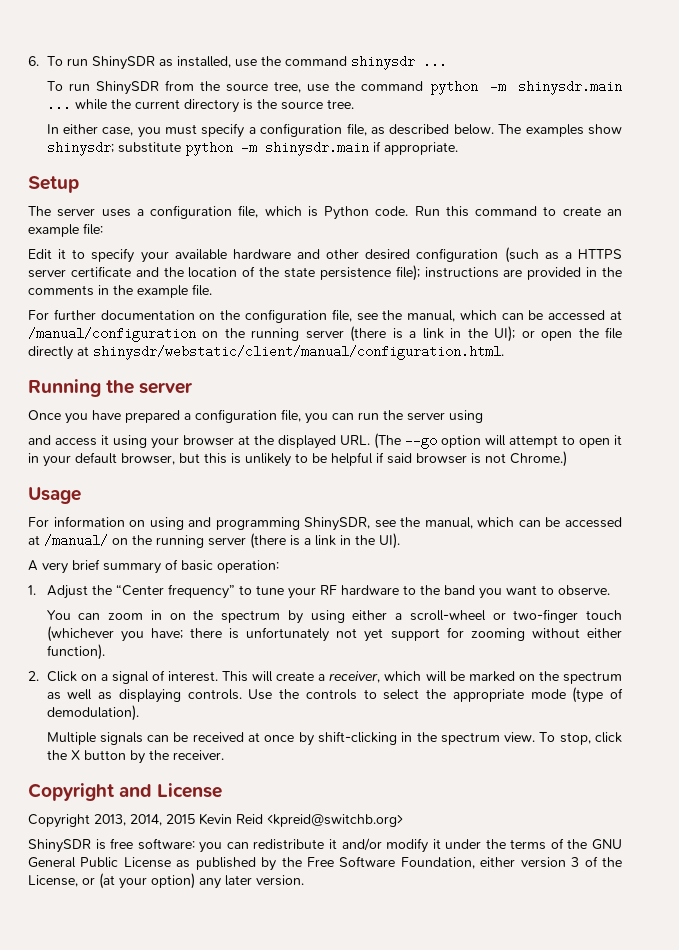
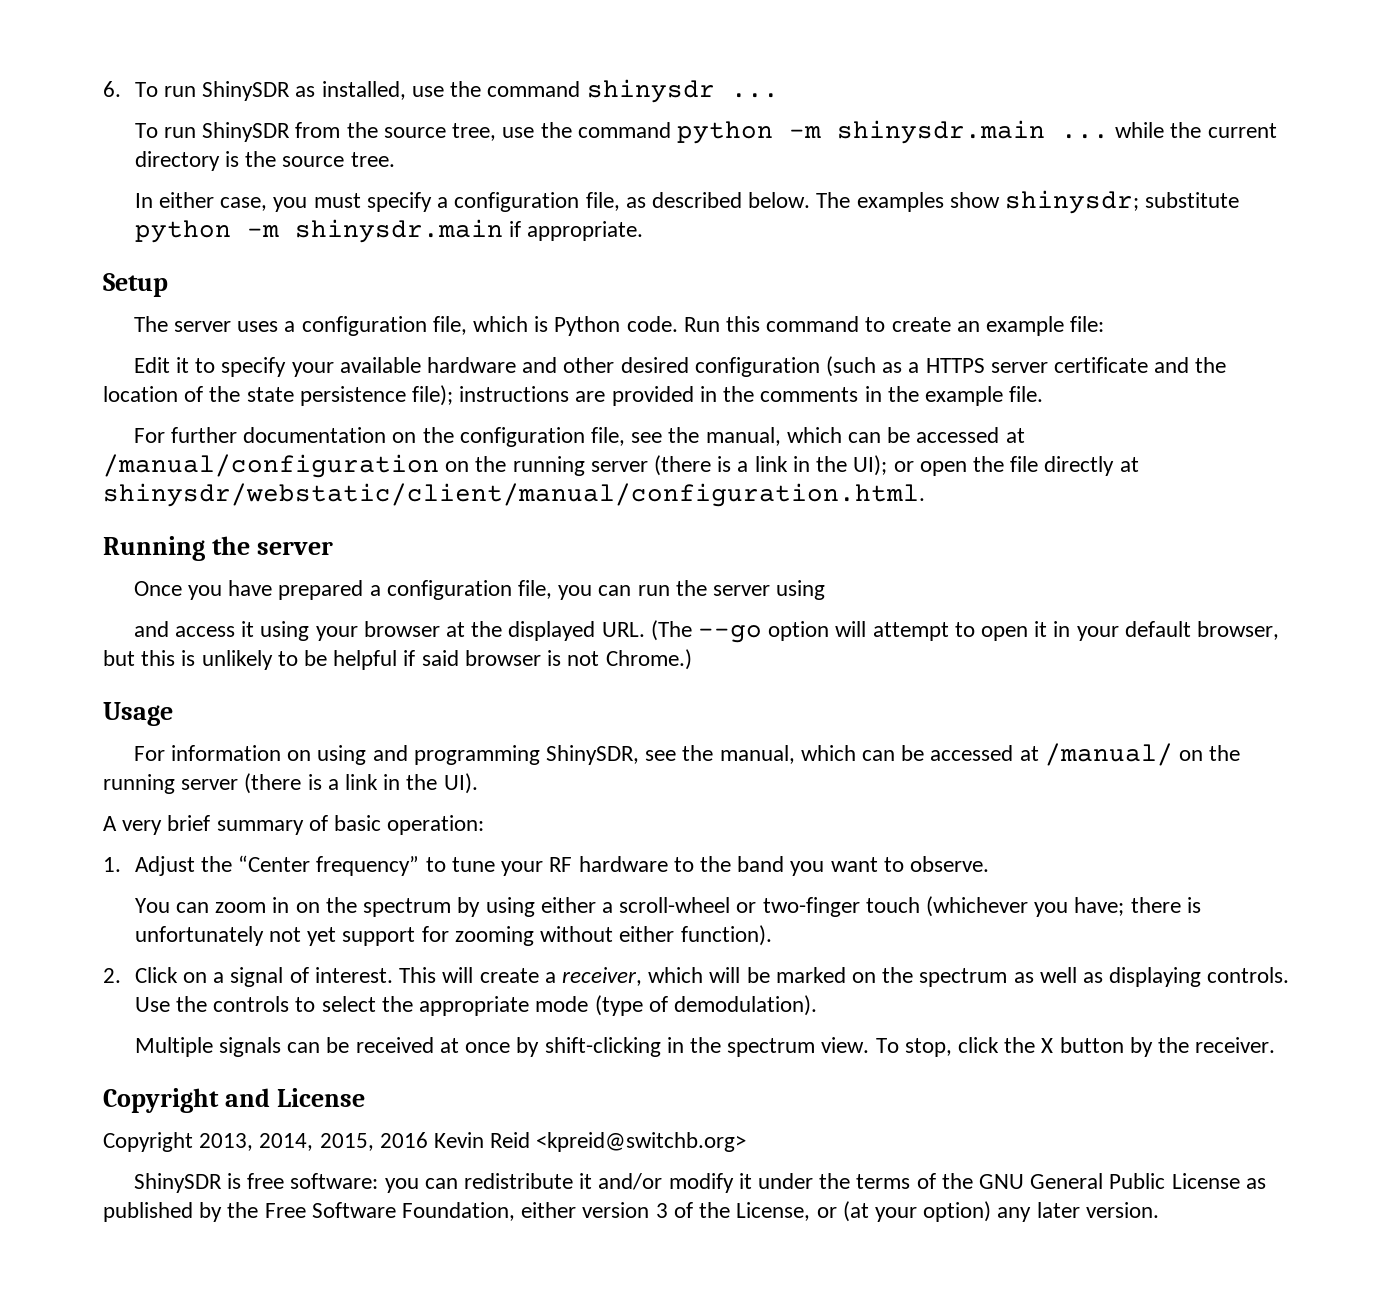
[166,814,195,824] 2015 -> [319,1132,428,1151] 2015, 2016

